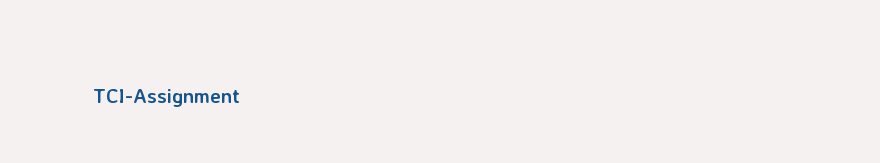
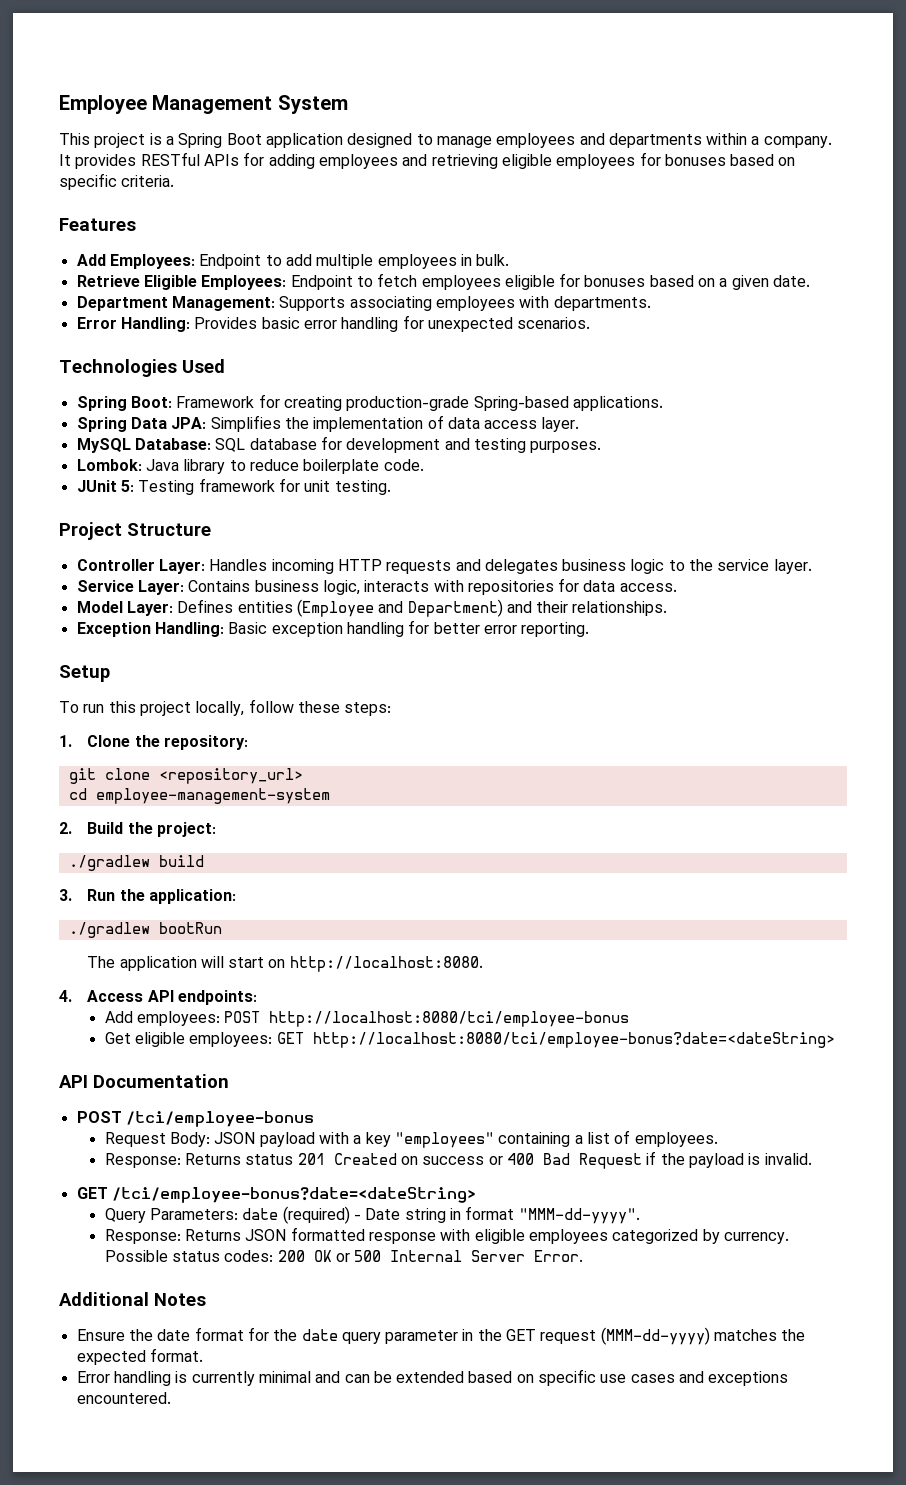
[93,89,240,107] TCI-Assignment -> [59,95,348,114] [59,133,832,148] [59,152,796,169] [59,173,175,190] [59,218,136,231] [76,254,510,269] [76,273,811,290] [76,296,651,311] [76,315,591,332] [59,359,225,377] [76,394,663,411] [76,415,580,432] [76,436,602,453] [76,459,424,474] [76,478,391,495] [59,522,211,540] [76,559,812,574] [76,578,677,595] [76,599,668,617] [76,620,590,637] [59,665,110,682] [59,699,392,716] [59,735,248,750] [68,768,303,784] [68,788,330,804] [59,822,216,837] [68,855,204,871] [59,889,236,904] [68,922,222,938] [87,956,483,972] [59,990,257,1005] [104,1011,630,1027] [104,1032,835,1048] [59,1074,229,1088] [76,1111,314,1127] [104,1130,718,1148] [104,1151,812,1169] [76,1187,476,1203] [104,1206,640,1224] [104,1227,789,1244] [104,1250,584,1262] [59,1292,206,1306] [76,1327,806,1345] [76,1348,203,1365] [76,1369,789,1386] [76,1392,171,1404] Employee Management System // This project is a Spring Boot application designed to manage employees and departments within a company. It provides RESTful APIs for adding employees and retrieving eligible employees for bonuses based on specific criteria. // Features // Add Employees: Endpoint to add multiple employees in bulk. // Retrieve Eligible Employees: Endpoint to fetch employees eligible for bonuses based on a given date. // Department Management: Supports associating employees with departments. // Error Handling: Provides basic error handling for unexpected scenarios. // Technologies Used // Spring Boot: Framework for creating production-grade Spring-based applications. // Spring Data JPA: Simplifies the implementation of data access layer. // MySQL Database: SQL database for development and testing purposes. // Lombok: Java library to reduce boilerplate code. // JUnit 5: Testing framework for unit testing. // Project Structure // Controller Layer: Handles incoming HTTP requests and delegates business logic to the service layer. // Service Layer: Contains business logic, interacts with repositories for data access. // Model Layer: Defines entities (Employee and Department) and their relationships. // Exception Handling: Basic exception handling for better error reporting. // Setup // To run this project locally, follow these steps: // 1. Clone the repository: // git clone <repository_url> // cd employee-management-system // 2. Build the project: // ./gradlew build // 3. Run the application: // ./gradlew bootRun // The application will start on http://localhost:8080. // 4. Access API endpoints: // Add employees: POST http://localhost:8080/tci/employee-bonus // Get eligible employees: GET http://localhost:8080/tci/employee-bonus?date=<dateString> // API Documentation // POST /tci/employee-bonus // Request Body: JSON payload with a key "employees" containing a list of employees. // Response: Returns status 201 Created on success or 400 Bad Request if the payload is invalid. // GET /tci/employee-bonus?date=<dateString> // Query Parameters: date (required) - Date string in format "MMM-dd-yyyy". // Response: Returns JSON formatted response with eligible employees categorized by currency. Possible status codes: 200 OK or 500 Internal Server Error. // Additional Notes // Ensure the date format for the date query parameter in the GET request (MMM-dd-yyyy) matches the expected format. // Error handling is currently minimal and can be extended based on specific use cases and exceptions encountered.

